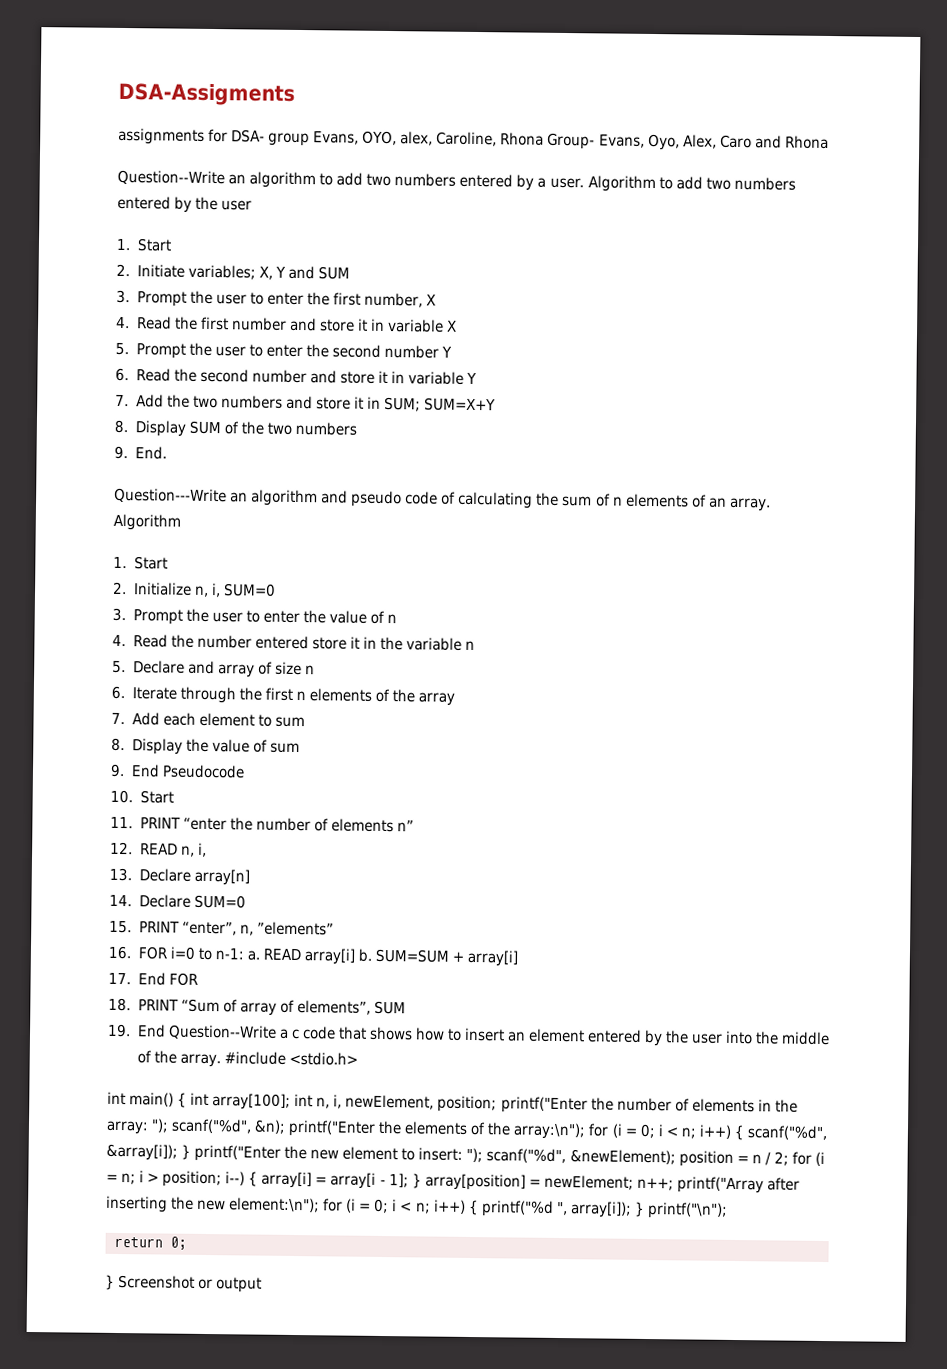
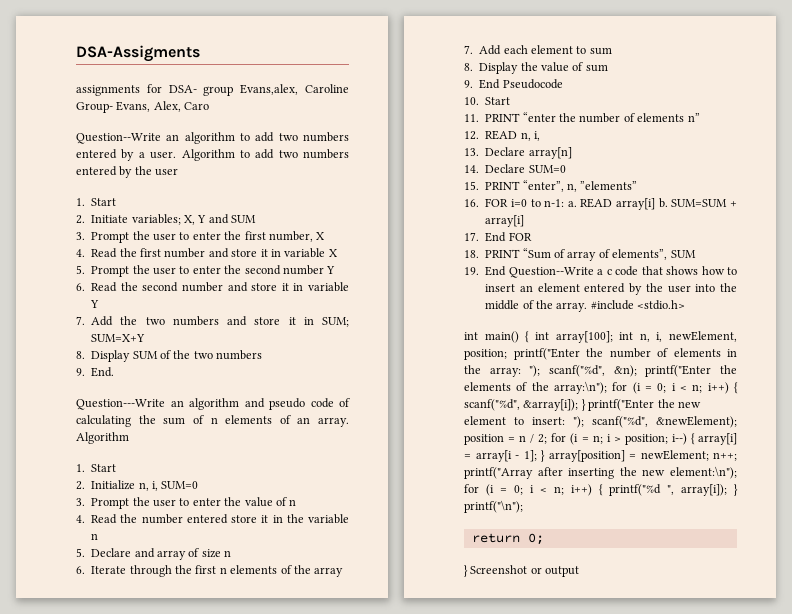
[313,130,545,147] Evans, OYO, alex, Caroline, Rhona -> [240,84,349,95] Evans,alex, Caroline
[647,133,680,151] Oyo, -> (151, 106) none
[754,135,829,149] and Rhona -> (210, 106) none

